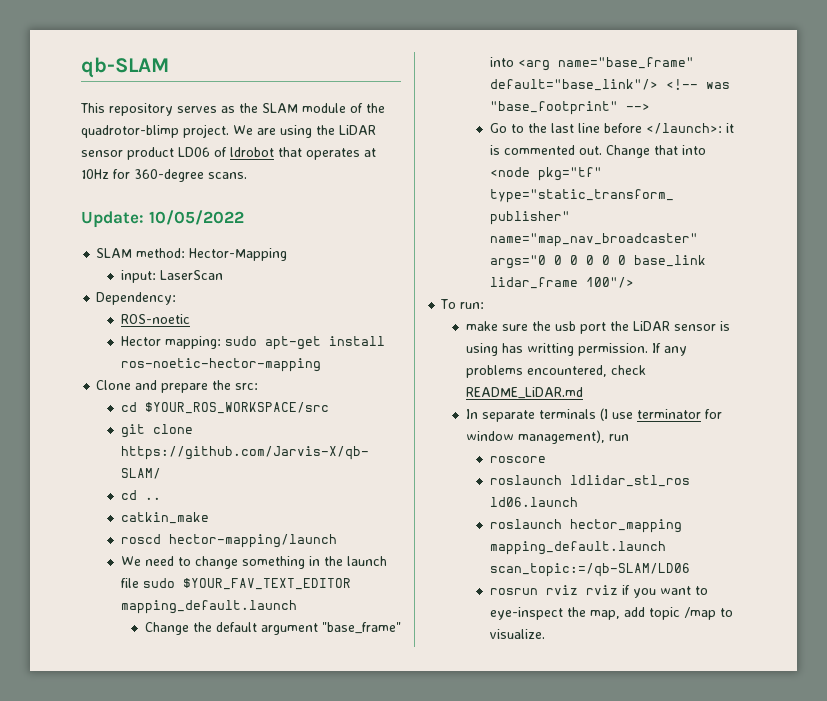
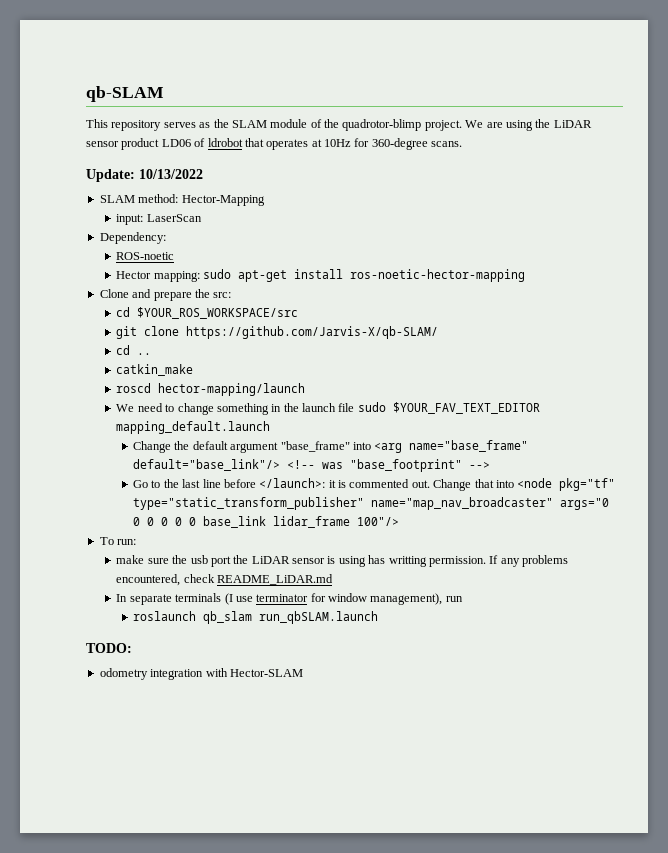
[148,210,244,225] 10/05/2022 -> [139,169,203,179] 10/13/2022
[489,456,546,463] [489,475,690,487] [489,497,578,507] [489,519,682,533] [489,541,666,555] [489,563,690,577] [489,585,708,598] [489,607,733,620] [489,629,545,639] roscore // roslaunch ldlidar_stl_ros ld06.launch // roslaunch hector_mapping mapping_default.launch scan_topic:=/qb-SLAM/LD06 // rosrun rviz rviz if you want to eye-inspect the map, add topic /map to visualize. -> [133,611,379,624] [86,643,132,653] [99,668,303,680] roslaunch qb_slam run_qbSLAM.launch // TODO: // odometry integration with Hector-SLAM

